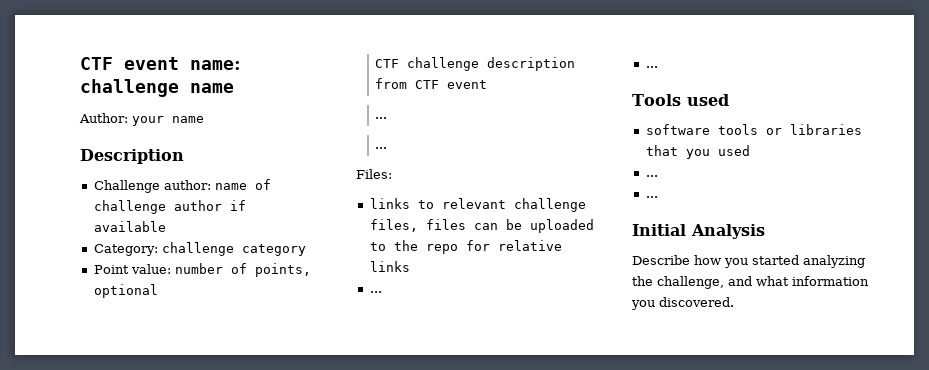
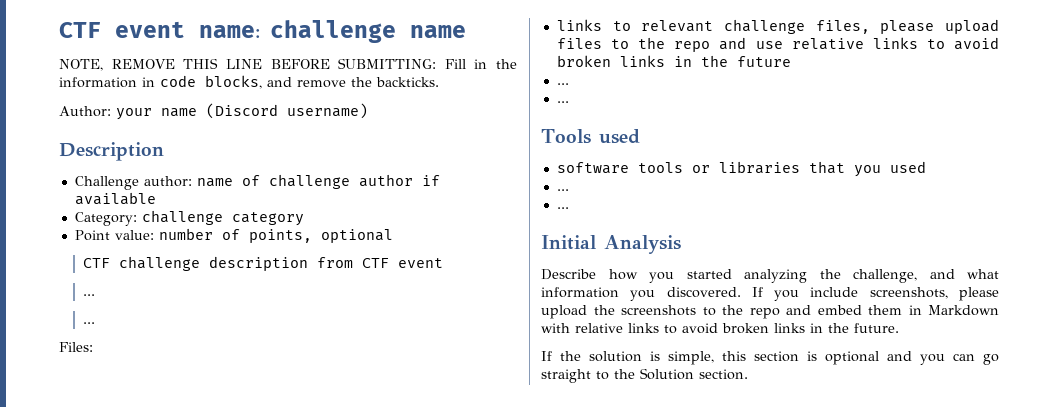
(234, 88) none -> [59,58,517,71] [59,75,439,89] // NOTE, REMOVE THIS LINE BEFORE SUBMITTING: Fill in the information in code blocks, and remove the backticks.
(204, 119) none -> [206,103,368,119] (Discord username)
[425,219,594,233] [369,240,562,254] [369,261,410,272] files can be uploaded to the repo for relative links -> [880,19,999,34] [556,37,999,52] [556,55,791,67] please upload files to the repo and use relative links to avoid broken links in the future
(734, 302) none -> [751,287,999,301] [541,305,999,319] [541,323,899,334] [541,351,999,365] [541,368,748,383] If you include screenshots, please upload the screenshots to the repo and embed them in Markdown with relative links to avoid broken links in the future. // If the solution is simple, this section is optional and you can go straight to the Solution section.

